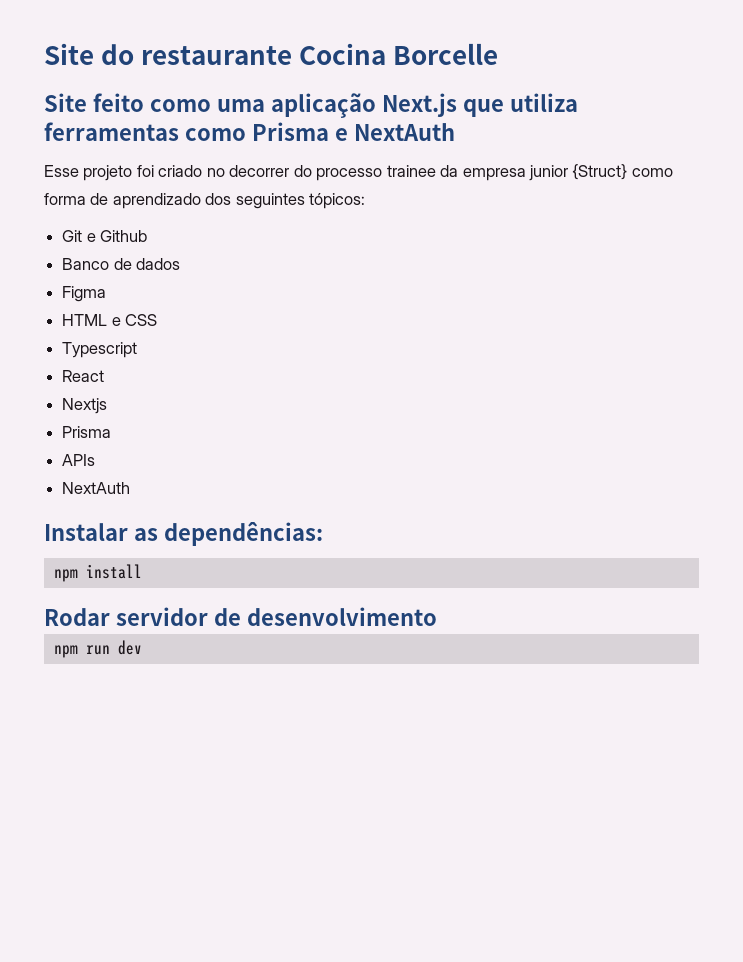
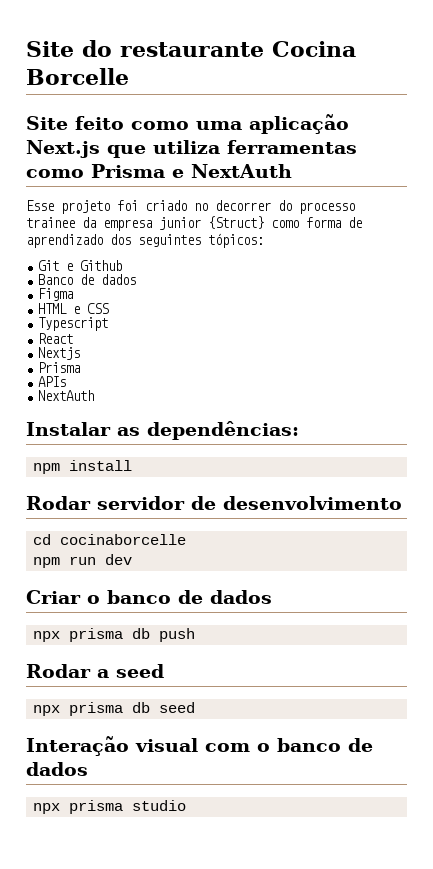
(437, 616) none -> [32,534,186,545] // cd cocinaborcelle
(142, 647) none -> [26,590,272,604] [32,628,195,642] [26,664,164,678] [32,702,195,716] [26,736,373,756] [26,762,88,776] [32,800,186,814] // Criar o banco de dados // npx prisma db push // Rodar a seed // npx prisma db seed // Interação visual com o banco de dados // npx prisma studio

